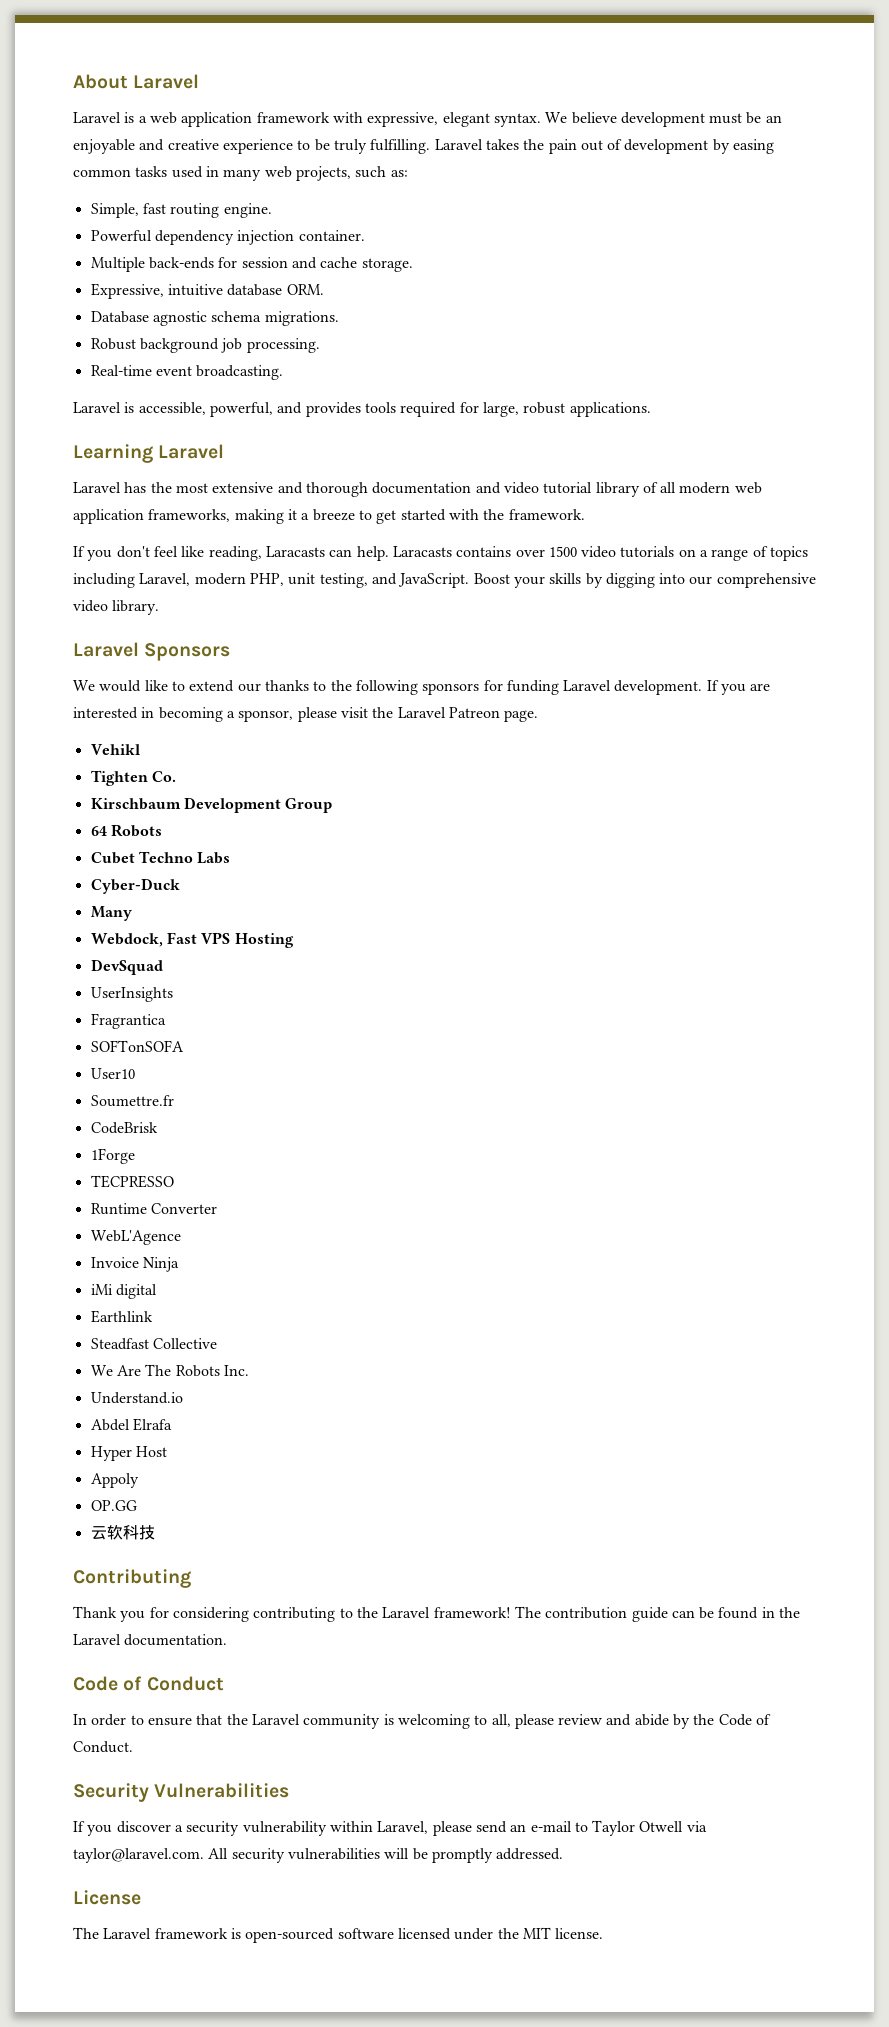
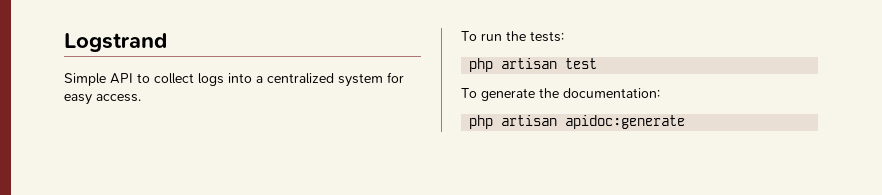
[73,74,200,89] [73,112,782,127] [73,139,775,154] [73,166,408,181] [90,203,272,218] [90,230,365,245] [90,257,413,272] [90,283,324,299] [90,311,339,326] [90,338,320,353] [90,365,284,380] [73,402,651,417] [73,444,225,463] [73,482,762,497] [73,509,585,524] [73,546,809,561] [73,573,816,588] [73,600,160,615] [73,642,231,661] [73,680,771,695] [73,707,539,722] [90,744,140,755] [90,770,176,786] [90,797,333,813] [90,824,162,837] [90,851,231,864] [90,878,180,894] [90,906,132,921] [90,932,294,948] [90,959,163,975] [90,987,173,1002] [90,1013,166,1029] [90,1040,184,1052] [90,1068,135,1079] [90,1095,174,1107] [90,1122,158,1134] [90,1148,135,1164] [90,1175,174,1188] [90,1203,217,1215] [90,1230,181,1245] [90,1257,179,1272] [90,1284,157,1299] [90,1310,153,1323] [90,1338,217,1350] [90,1364,249,1377] [90,1392,183,1404] [90,1418,172,1431] [90,1446,167,1461] [90,1473,139,1488] [90,1500,137,1511] [90,1524,155,1540] [73,1569,191,1588] [73,1606,801,1622] [73,1634,228,1646] [73,1676,224,1691] [73,1714,772,1729] [73,1741,133,1753] [73,1783,290,1802] [73,1820,707,1836] [73,1848,564,1863] [73,1890,141,1905] [73,1927,604,1943] About Laravel // Laravel is a web application framework with expressive, elegant syntax. We believe development must be an enjoyable and creative experience to be truly fulfilling. Laravel takes the pain out of development by easing common tasks used in many web projects, such as: // Simple, fast routing engine. // Powerful dependency injection container. // Multiple back-ends for session and cache storage. // Expressive, intuitive database ORM. // Database agnostic schema migrations. // Robust background job processing. // Real-time event broadcasting. // Laravel is accessible, powerful, and provides tools required for large, robust applications. // Learning Laravel // Laravel has the most extensive and thorough documentation and video tutorial library of all modern web application frameworks, making it a breeze to get started with the framework. // If you don't feel like reading, Laracasts can help. Laracasts contains over 1500 video tutorials on a range of topics including Laravel, modern PHP, unit testing, and JavaScript. Boost your skills by digging into our comprehensive video library. // Laravel Sponsors // We would like to extend our thanks to the following sponsors for funding Laravel development. If you are interested in becoming a sponsor, please visit the Laravel Patreon page. // Vehikl // Tighten Co. // Kirschbaum Development Group // 64 Robots // Cubet Techno Labs // Cyber-Duck // Many // Webdock, Fast VPS Hosting // DevSquad // UserInsights // Fragrantica // SOFTonSOFA // User10 // Soumettre.fr // CodeBrisk // 1Forge // TECPRESSO // Runtime Converter // WebL'Agence // Invoice Ninja // iMi digital // Earthlink // Steadfast Collective // We Are The Robots Inc. // Understand.io // Abdel Elrafa // Hyper Host // Appoly // OP.GG // 云软科技 // Contributing // Thank you for considering contributing to the Laravel framework! The contribution guide can be found in the Laravel documentation. // Code of Conduct // In order to ensure that the Laravel community is welcoming to all, please review and abide by the Code of Conduct. // Security Vulnerabilities // If you discover a security vulnerability within Laravel, please send an e-mail to Taylor Otwell via taylor@laravel.com. All security vulnerabilities will be promptly addressed. // License // The Laravel framework is open-sourced software licensed under the MIT license. -> [64,33,167,52] [64,72,404,87] [64,94,141,105] [461,31,564,42] [469,58,598,72] [461,88,660,101] [469,115,686,129] Logstrand // Simple API to collect logs into a centralized system for easy access. // To run the tests: // php artisan test // To generate the documentation: // php artisan apidoc:generate

